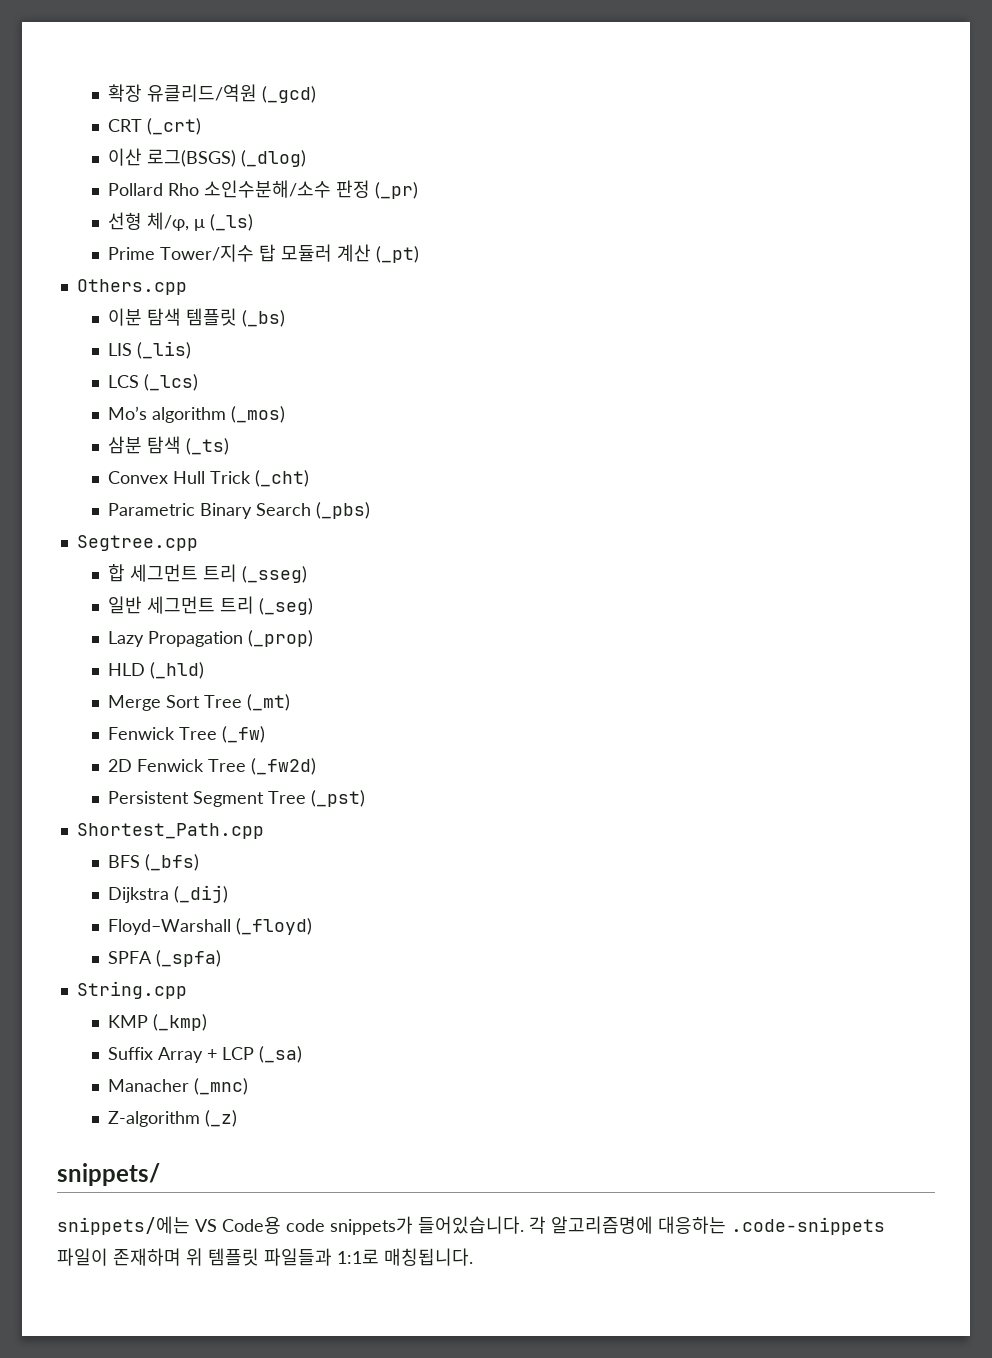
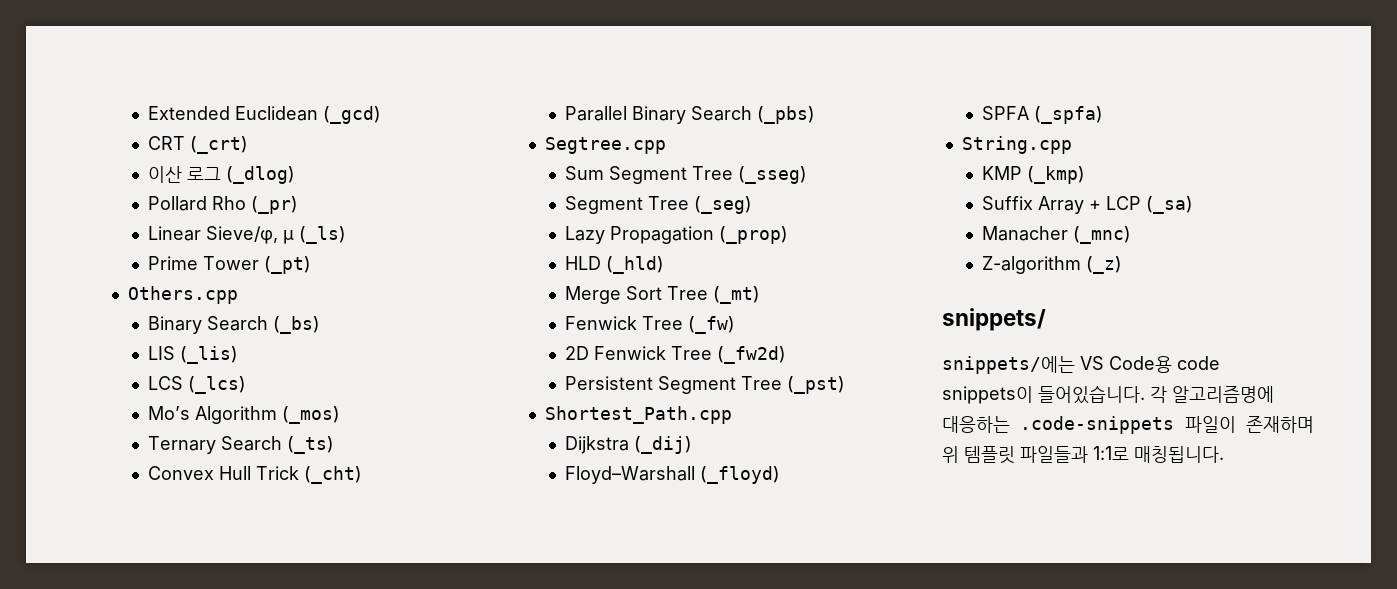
[107,84,257,102] 확장 유클리드/역원 -> [148,106,319,121] Extended Euclidean
[146,149,236,167] 로그(BSGS) -> [187,167,222,180] 로그
[203,180,370,198] 소인수분해/소수 판정 -> (247, 203) none
[107,212,189,231] 선형 체/φ, -> [148,226,279,244] Linear Sieve/φ,
[159,244,371,262] Tower/지수 탑 모듈러 계산 -> [203,256,260,270] Tower
[107,308,237,326] 이분 탐색 템플릿 -> [148,316,269,334] Binary Search
[151,407,226,423] algorithm -> [195,406,278,424] Algorithm
[107,436,181,454] 삼분 탐색 -> [148,436,283,454] Ternary Search
[107,503,195,516] Parametric -> [565,106,628,121] Parallel
[107,564,307,583] [107,596,254,614] 합 세그먼트 트리 (_sseg) // 일반 세그먼트 트리 -> [565,166,808,184] [565,196,690,214] Sum Segment Tree (_sseg) // Segment Tree
[107,854,199,871] // BFS (_bfs) -> (732, 415) none
[330,1216,413,1235] snippets가 -> [942,386,1033,404] snippets이

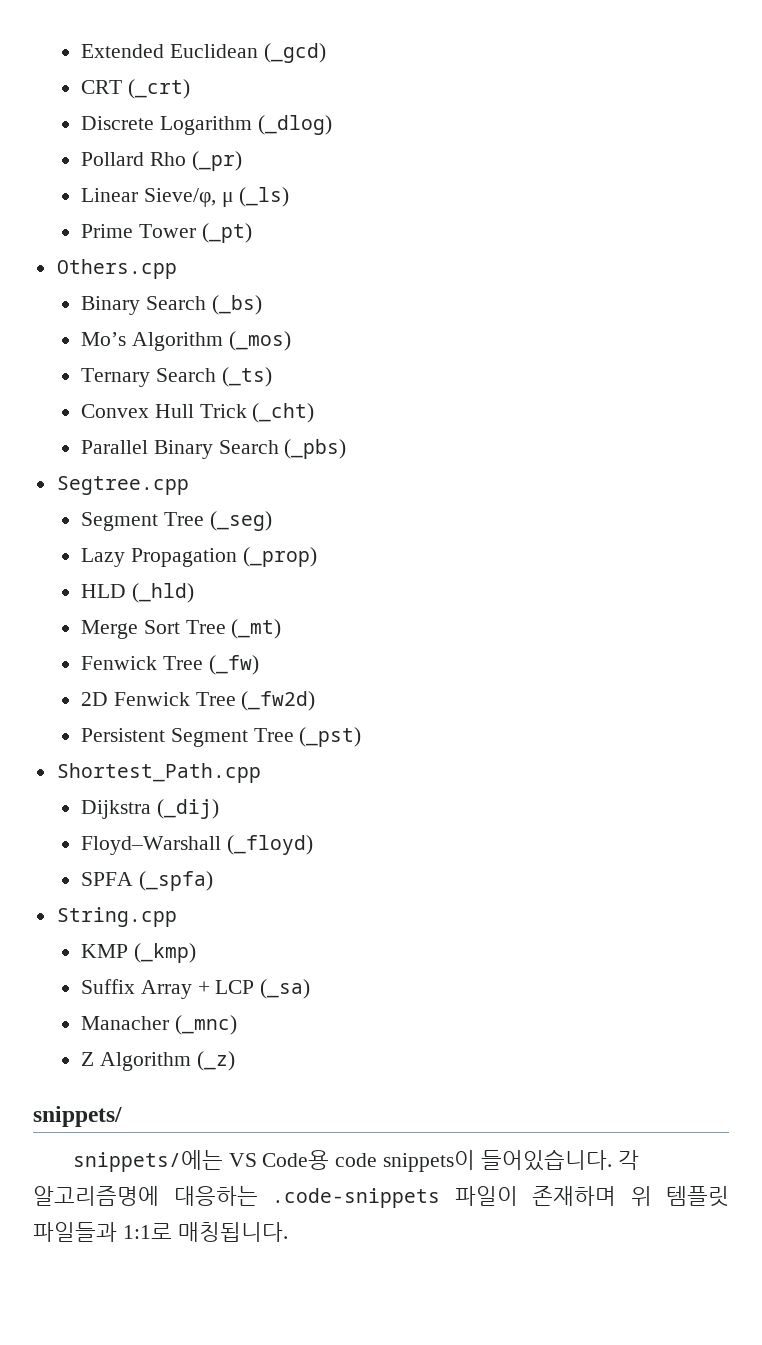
[148,166,222,183] 이산 로그 -> [80,116,252,135] Discrete Logarithm
[148,346,239,364] [148,376,247,394] // LIS (_lis) // LCS (_lcs) -> (262, 305) none
[565,166,808,184] // Sum Segment Tree (_sseg) -> (189, 485) none
[982,256,1082,274] Z-algorithm -> [80,1052,191,1071] Z Algorithm

